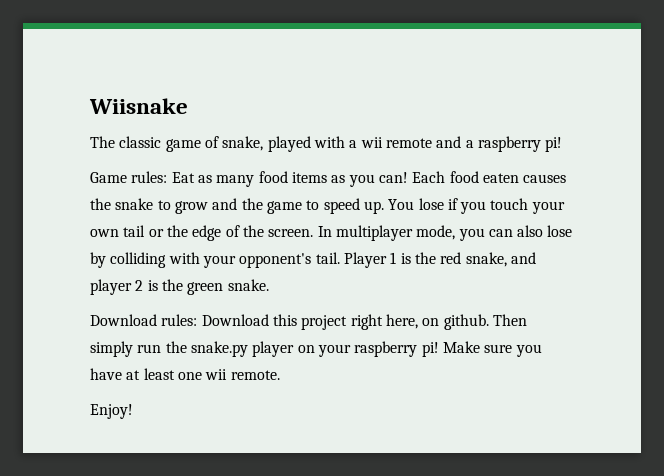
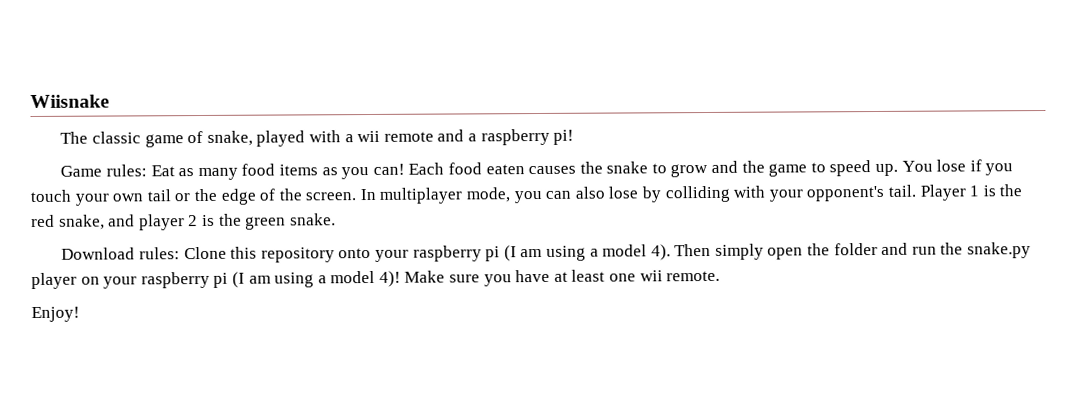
[201,314,527,330] [90,341,133,357] Download this project right here, on github. Then simply -> [183,242,909,263] Clone this repository onto your raspberry pi (I am using a model 4). Then simply open the folder and
[421,342,439,357] pi! -> [213,270,401,288] pi (I am using a model 4)!

